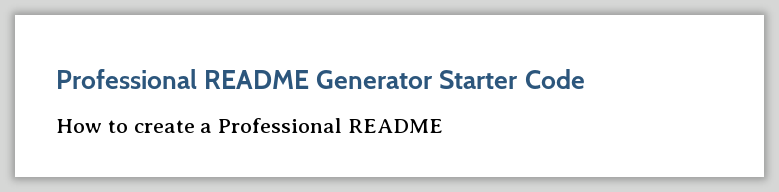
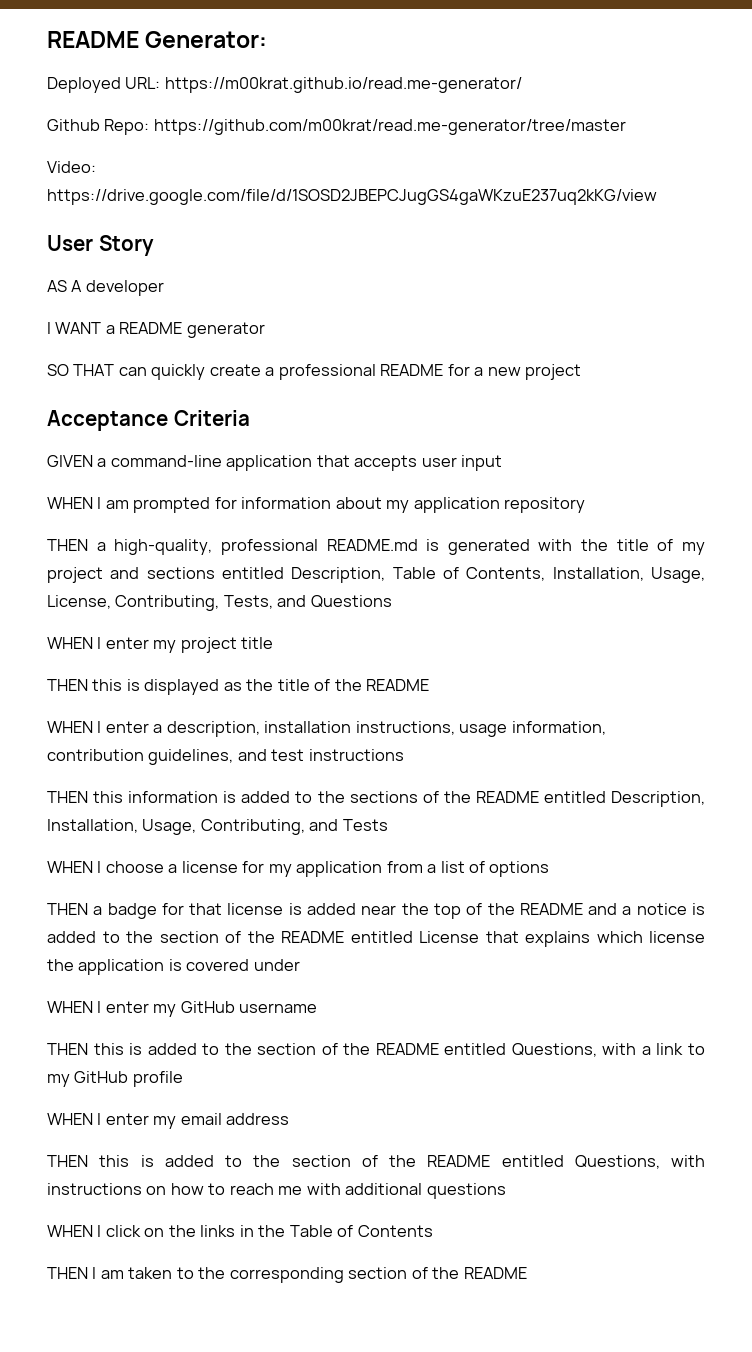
[56,69,585,89] [56,118,343,133] Professional README Generator Starter Code // How to create a Professional -> [47,31,268,48] [47,77,522,93] [47,119,626,135] [47,161,96,173] [47,189,657,205] [47,235,154,256] [47,280,164,296] [47,322,265,338] [47,364,582,380] [47,410,250,431] [47,455,503,471] [47,497,586,513] [47,539,705,555] [47,567,705,583] [47,595,392,611] [47,637,274,653] [47,679,430,695] [47,721,606,737] [47,749,404,765] [47,791,705,807] [47,819,388,835] [47,861,550,877] [47,903,705,919] [47,931,705,947] [47,959,300,975] [47,1001,318,1017] [47,1043,705,1057] [47,1071,183,1087] [47,1113,290,1129] [47,1155,705,1169] [47,1183,506,1199] [47,1225,433,1237] [47,1267,460,1283] README Generator: // Deployed URL: https://m00krat.github.io/read.me-generator/ // Github Repo: https://github.com/m00krat/read.me-generator/tree/master // Video: https://drive.google.com/file/d/1SOSD2JBEPCJugGS4gaWKzuE237uq2kKG/view // User Story // AS A developer // I WANT a README generator // SO THAT can quickly create a professional README for a new project // Acceptance Criteria // GIVEN a command-line application that accepts user input // WHEN I am prompted for information about my application repository // THEN a high-quality, professional README.md is generated with the title of my project and sections entitled Description, Table of Contents, Installation, Usage, License, Contributing, Tests, and Questions // WHEN I enter my project title // THEN this is displayed as the title of the README // WHEN I enter a description, installation instructions, usage information, contribution guidelines, and test instructions // THEN this information is added to the sections of the README entitled Description, Installation, Usage, Contributing, and Tests // WHEN I choose a license for my application from a list of options // THEN a badge for that license is added near the top of the README and a notice is added to the section of the README entitled License that explains which license the application is covered under // WHEN I enter my GitHub username // THEN this is added to the section of the README entitled Questions, with a link to my GitHub profile // WHEN I enter my email address // THEN this is added to the section of the README entitled Questions, with instructions on how to reach me with additional questions // WHEN I click on the links in the Table of Contents // THEN I am taken to the corresponding section of the

